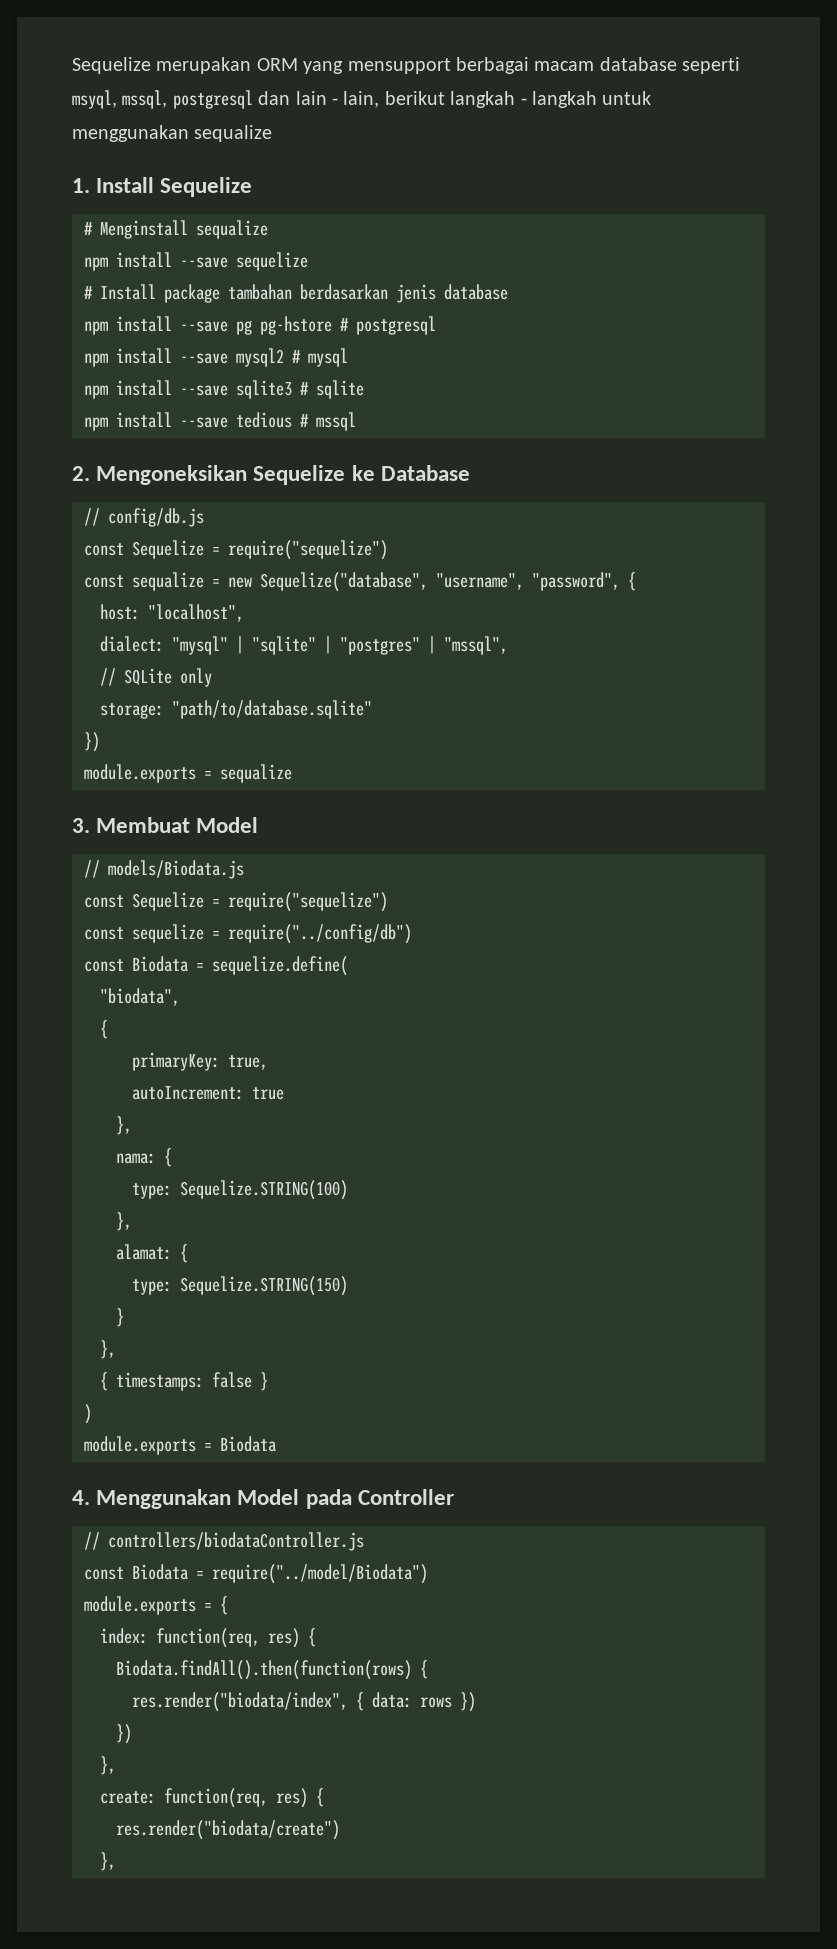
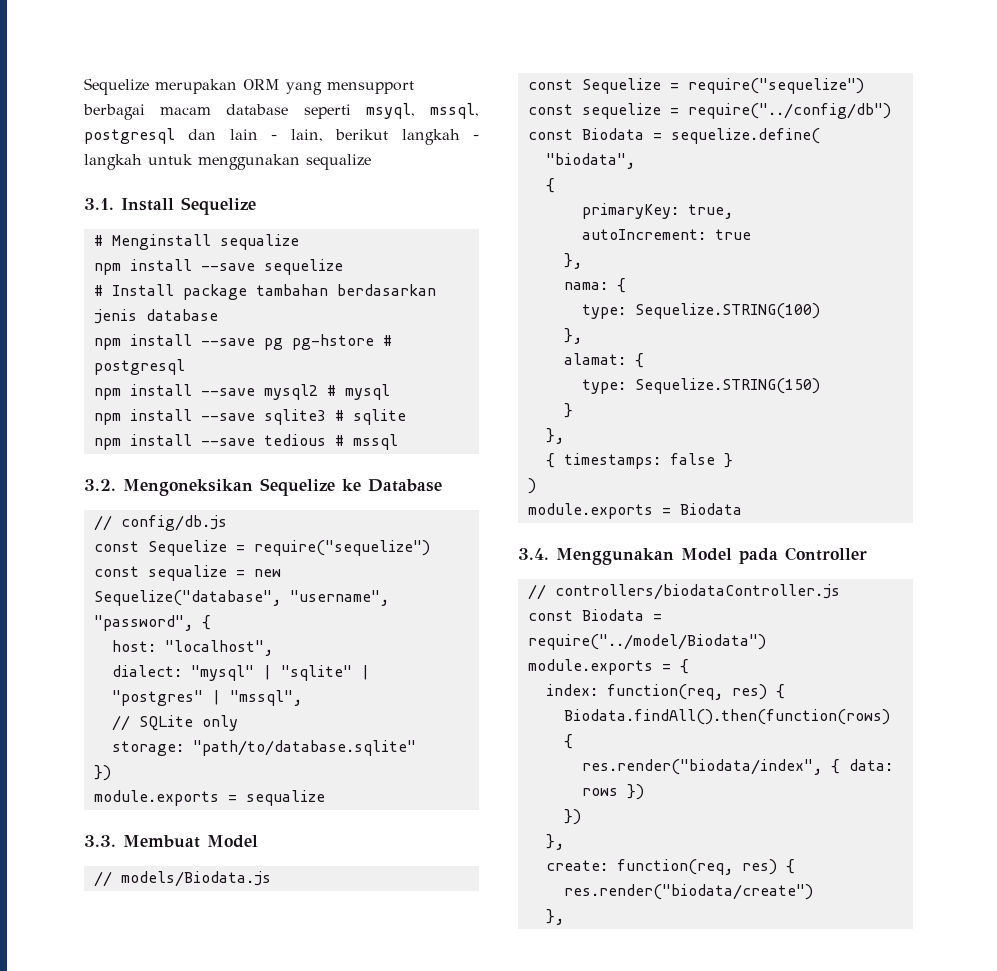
[72,178,90,193] 1. -> [84,198,114,210] 3.1.
[72,466,90,481] 2. -> [84,479,116,491] 3.2.
[72,818,90,833] 3. -> [84,835,116,847] 3.3.
[72,1490,90,1505] 4. -> [518,548,549,560] 3.4.

